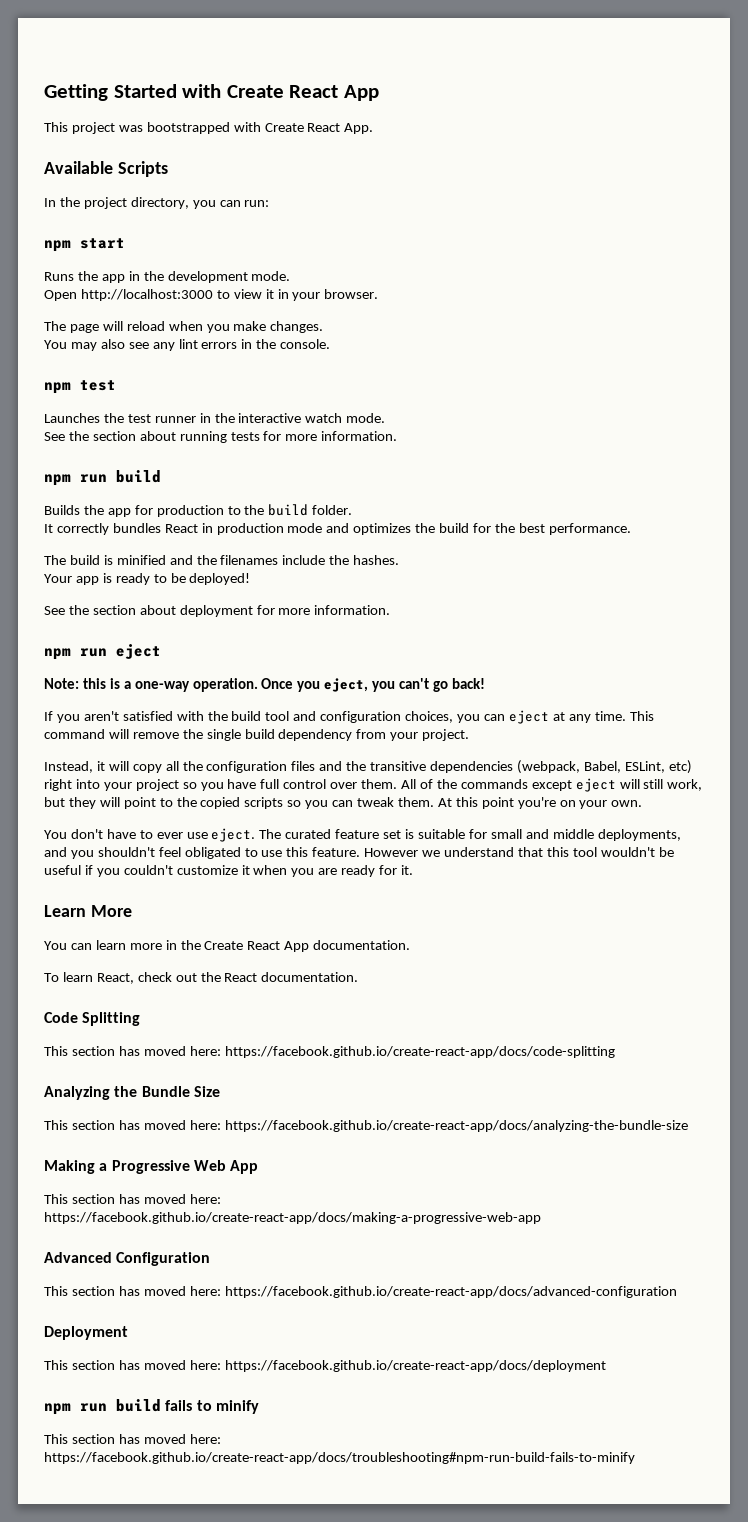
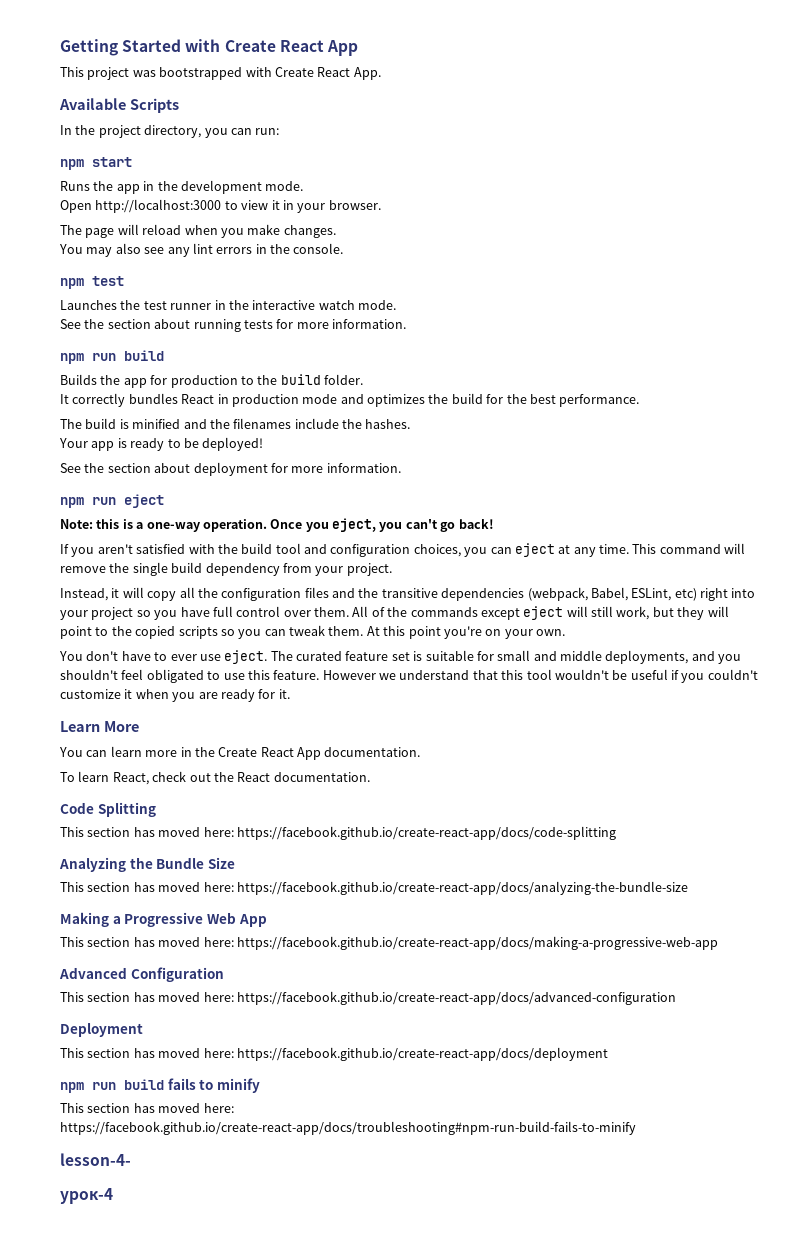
(635, 1458) none -> [60,1153,131,1166] [60,1188,113,1204] // lesson-4- // урок-4

